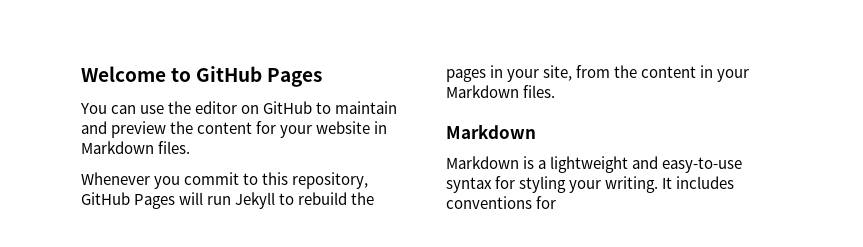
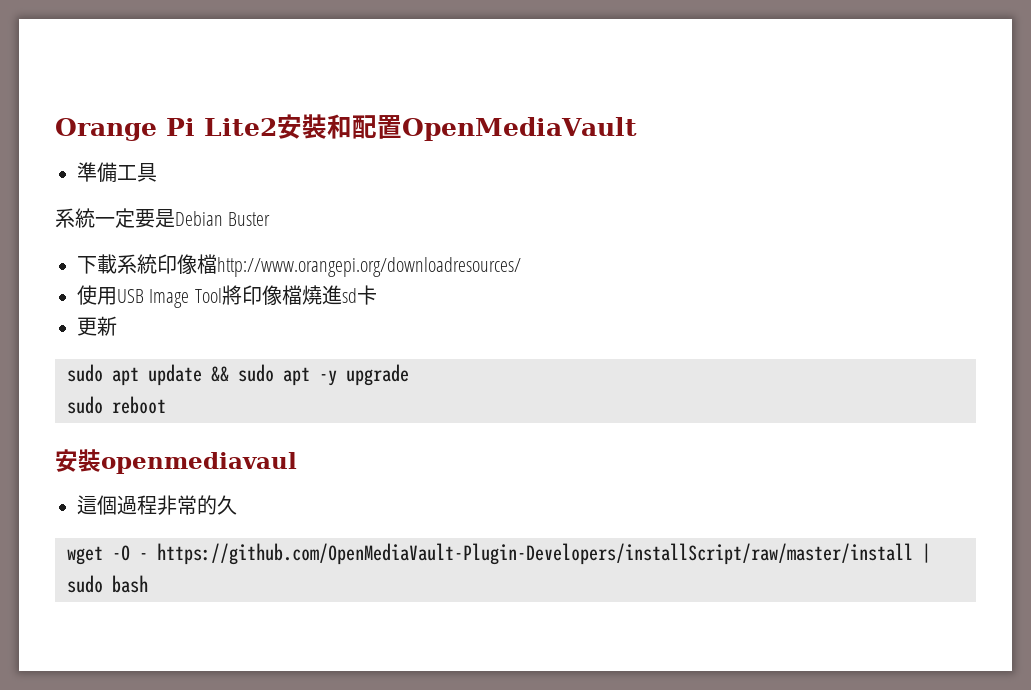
[81,66,323,87] [80,101,398,114] [81,121,388,138] [81,141,191,154] [81,172,369,189] [81,192,375,209] [446,65,750,82] [446,85,556,98] [446,124,536,139] [446,156,743,173] [446,176,735,193] [446,196,557,209] Welcome to GitHub Pages // You can use the editor on GitHub to maintain and preview the content for your website in Markdown files. // Whenever you commit to this repository, GitHub Pages will run Jekyll to rebuild the pages in your site, from the content in your Markdown files. // Markdown // Markdown is a lightweight and easy-to-use syntax for styling your writing. It includes conventions for -> [55,114,637,141] [77,162,157,183] [55,208,271,228] [77,254,521,277] [77,285,377,308] [77,316,117,336] [67,364,409,386] [67,396,166,414] [55,449,297,474] [77,495,237,515] [67,543,931,565] [67,575,148,593] Orange Pi Lite2安裝和配置OpenMediaVault // 準備工具 // 系統一定要是Debian Buster // 下載系統印像檔http://www.orangepi.org/downloadresources/ // 使用USB Image Tool將印像檔燒進sd卡 // 更新 // sudo apt update && sudo apt -y upgrade // sudo reboot // 安裝openmediavaul // 這個過程非常的久 // wget -O - https://github.com/OpenMediaVault-Plugin-Developers/installScript/raw/master/install | sudo bash

